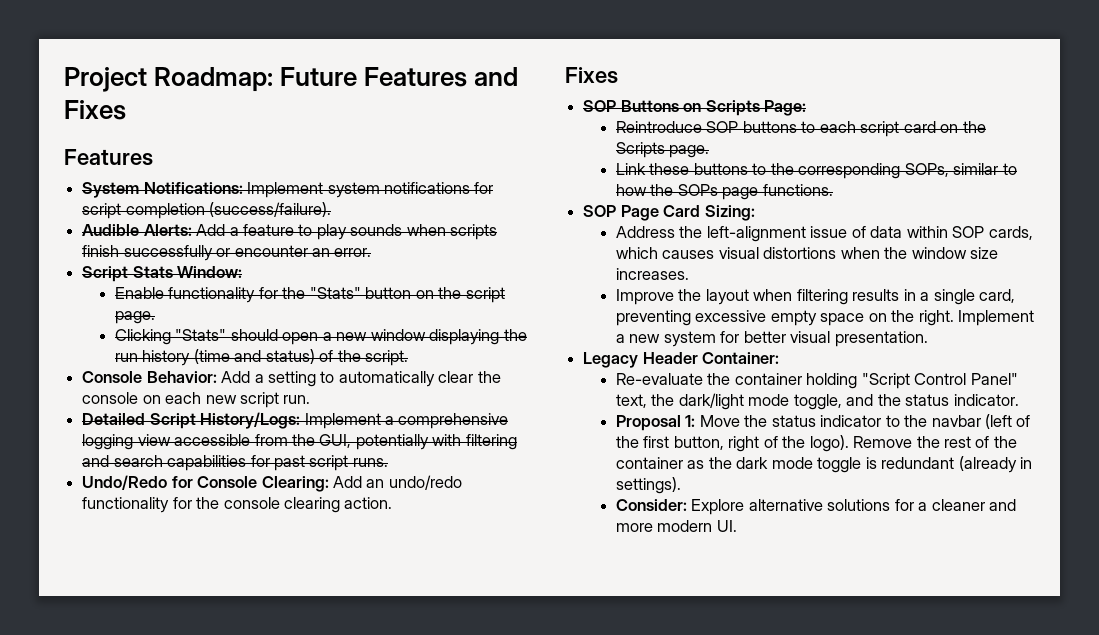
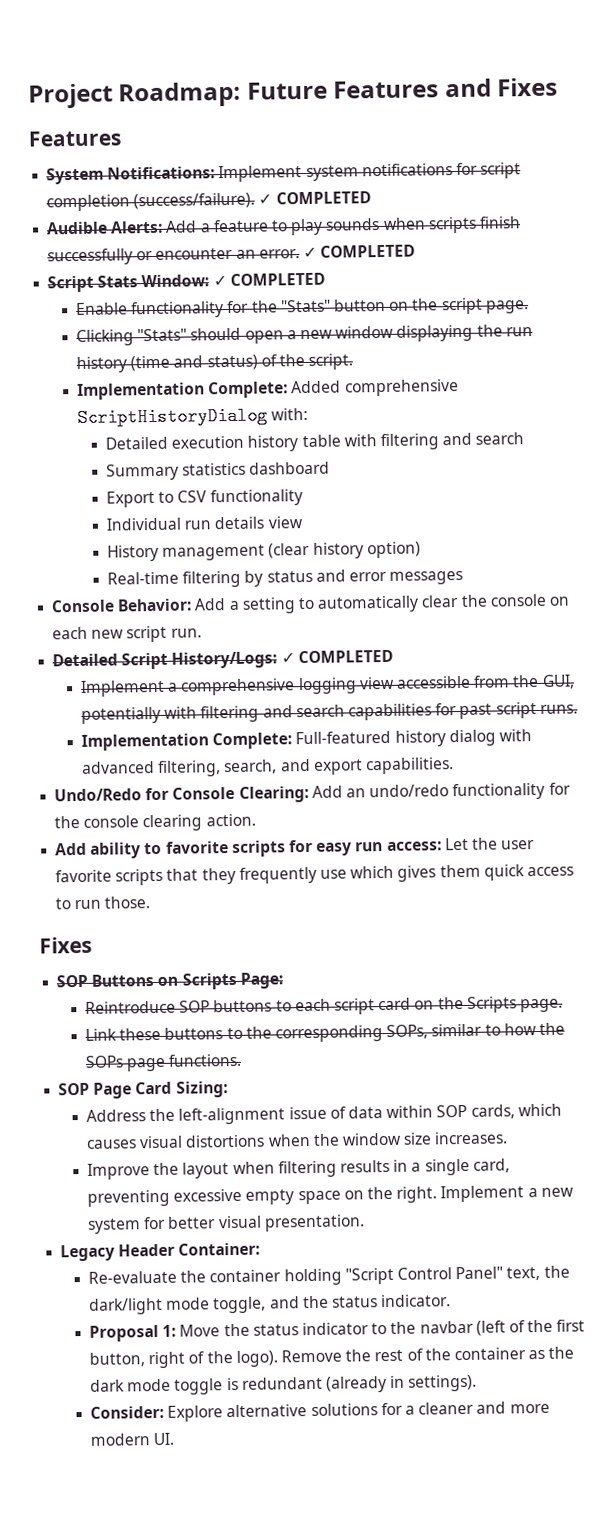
(332, 209) none -> [258,191,371,205] ✓ COMPLETED
(372, 252) none -> [302,244,416,259] ✓ COMPLETED
(243, 272) none -> [212,272,325,287] ✓ COMPLETED
(409, 358) none -> [77,378,459,400] [77,406,309,427] [105,432,525,452] [106,461,331,481] [106,489,303,508] [106,516,303,531] [107,541,421,562] [107,569,464,588] // Implementation Complete: Added comprehensive ScriptHistoryDialog with: // Detailed execution history table with filtering and search // Summary statistics dashboard // Export to CSV functionality // Individual run details view // History management (clear history option) // Real-time filtering by status and error messages
(301, 420) none -> [280,649,393,664] ✓ COMPLETED //
(388, 462) none -> [81,729,532,751] [82,757,454,777] // Implementation Complete: Full-featured history dialog with advanced filtering, search, and export capabilities.
(393, 503) none -> [55,837,536,859] [55,864,574,886] [55,896,151,910] // Add ability to favorite scripts for easy run access: Let the user favorite scripts that they frequently use which gives them quick access to run those.

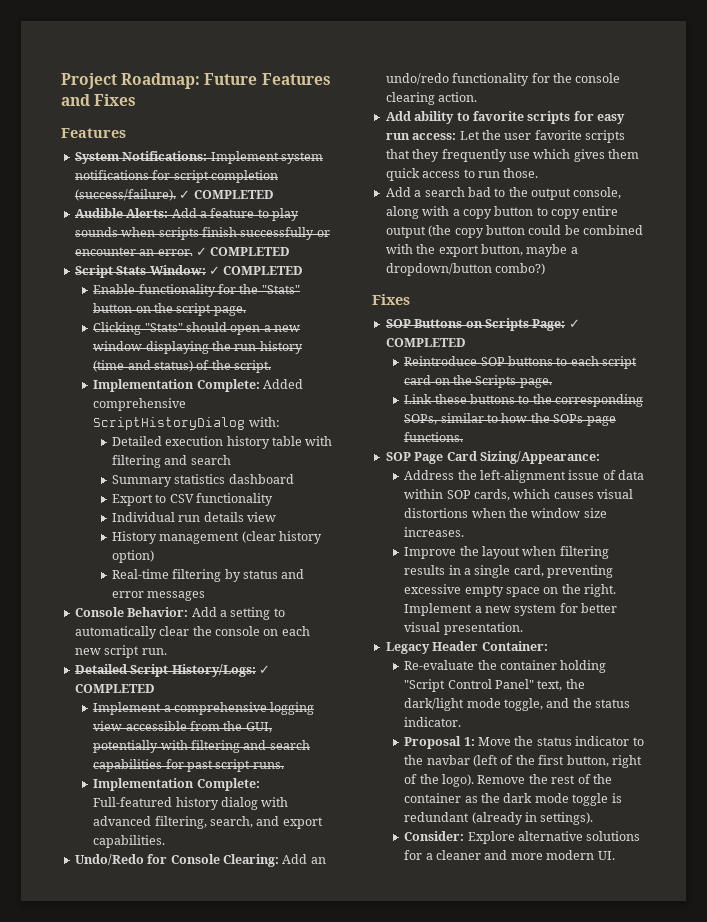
(151, 902) none -> [385,187,622,200] [385,206,619,219] [385,225,643,238] [385,244,578,257] [385,263,546,276] // Add a search bad to the output console, along with a copy button to copy entire output (the copy button could be combined with the export button, maybe a dropdown/button combo?)
(283, 980) none -> [568,319,580,328] [385,338,466,347] ✓ COMPLETED
[175,1081,228,1098] Sizing: -> [479,451,600,464] Sizing/Appearance:

